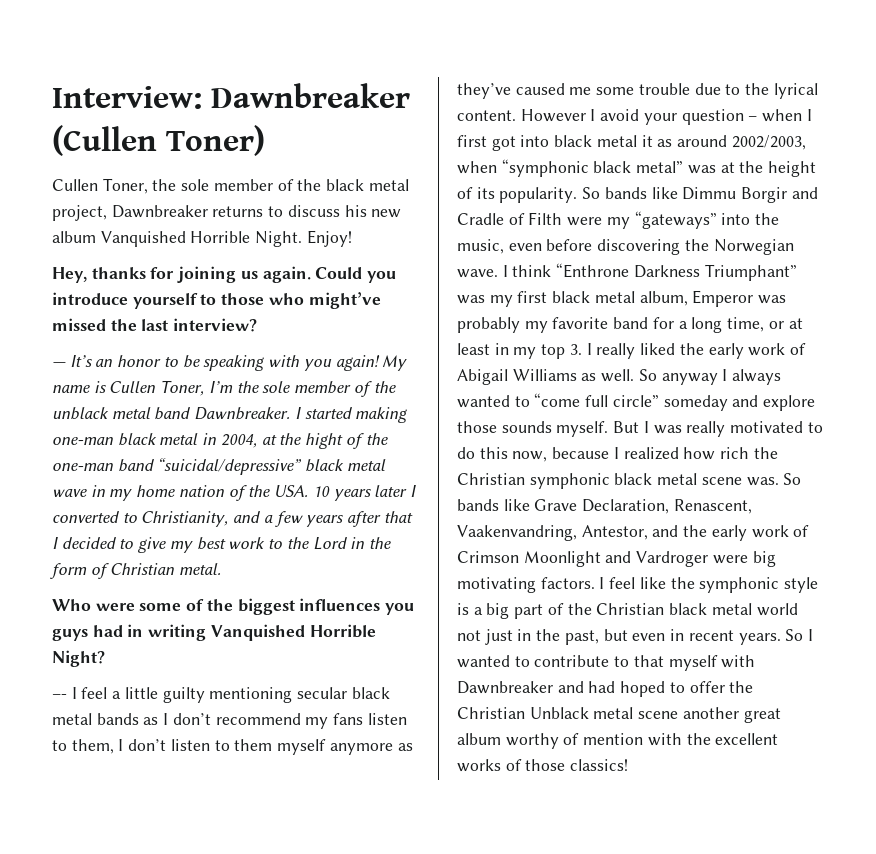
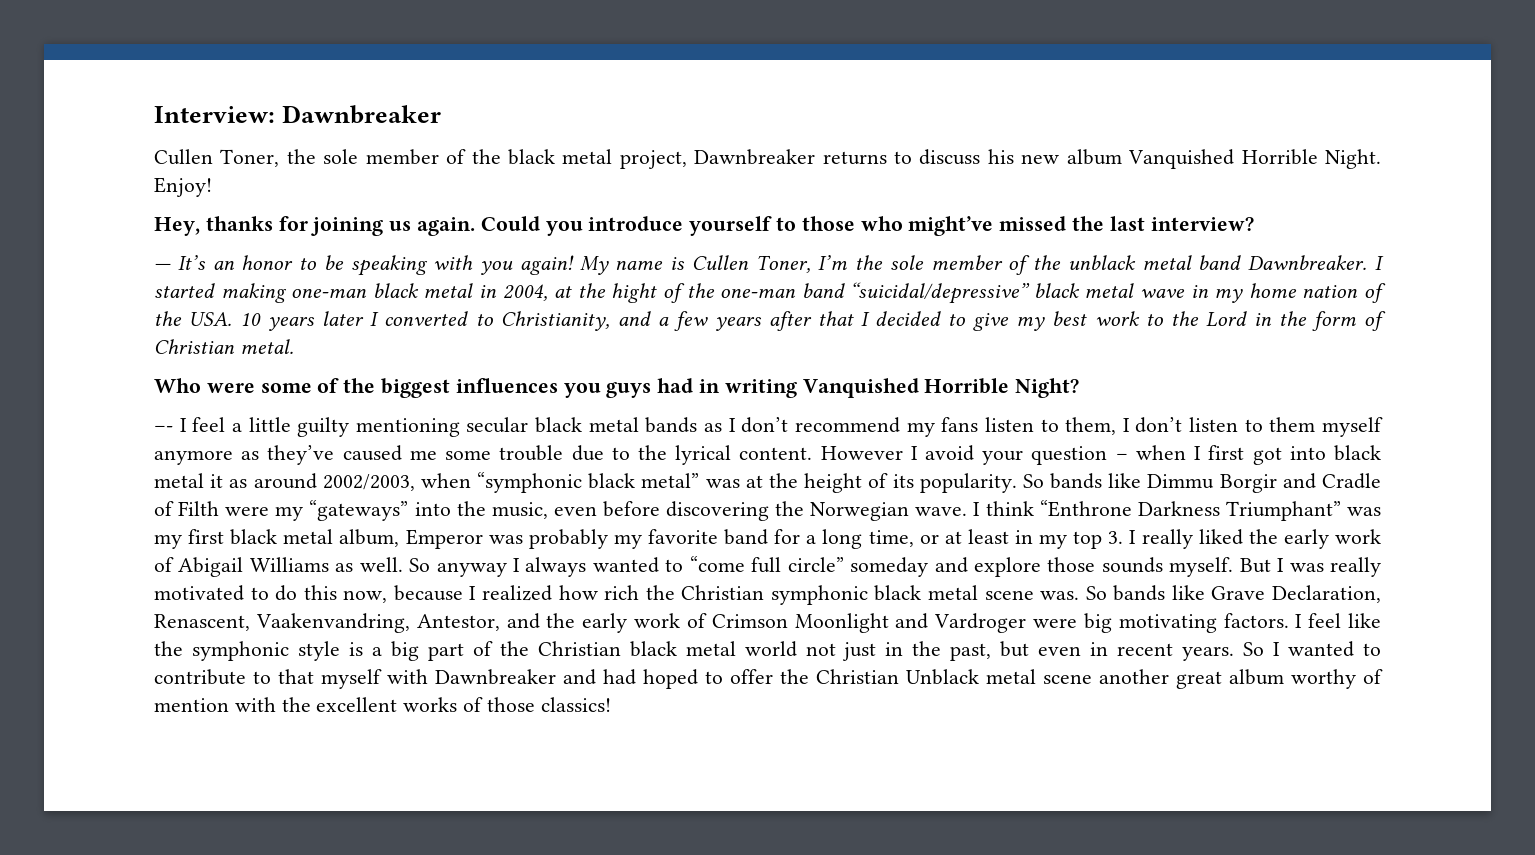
[52,125,265,156] (Cullen Toner) -> (442, 114) none

